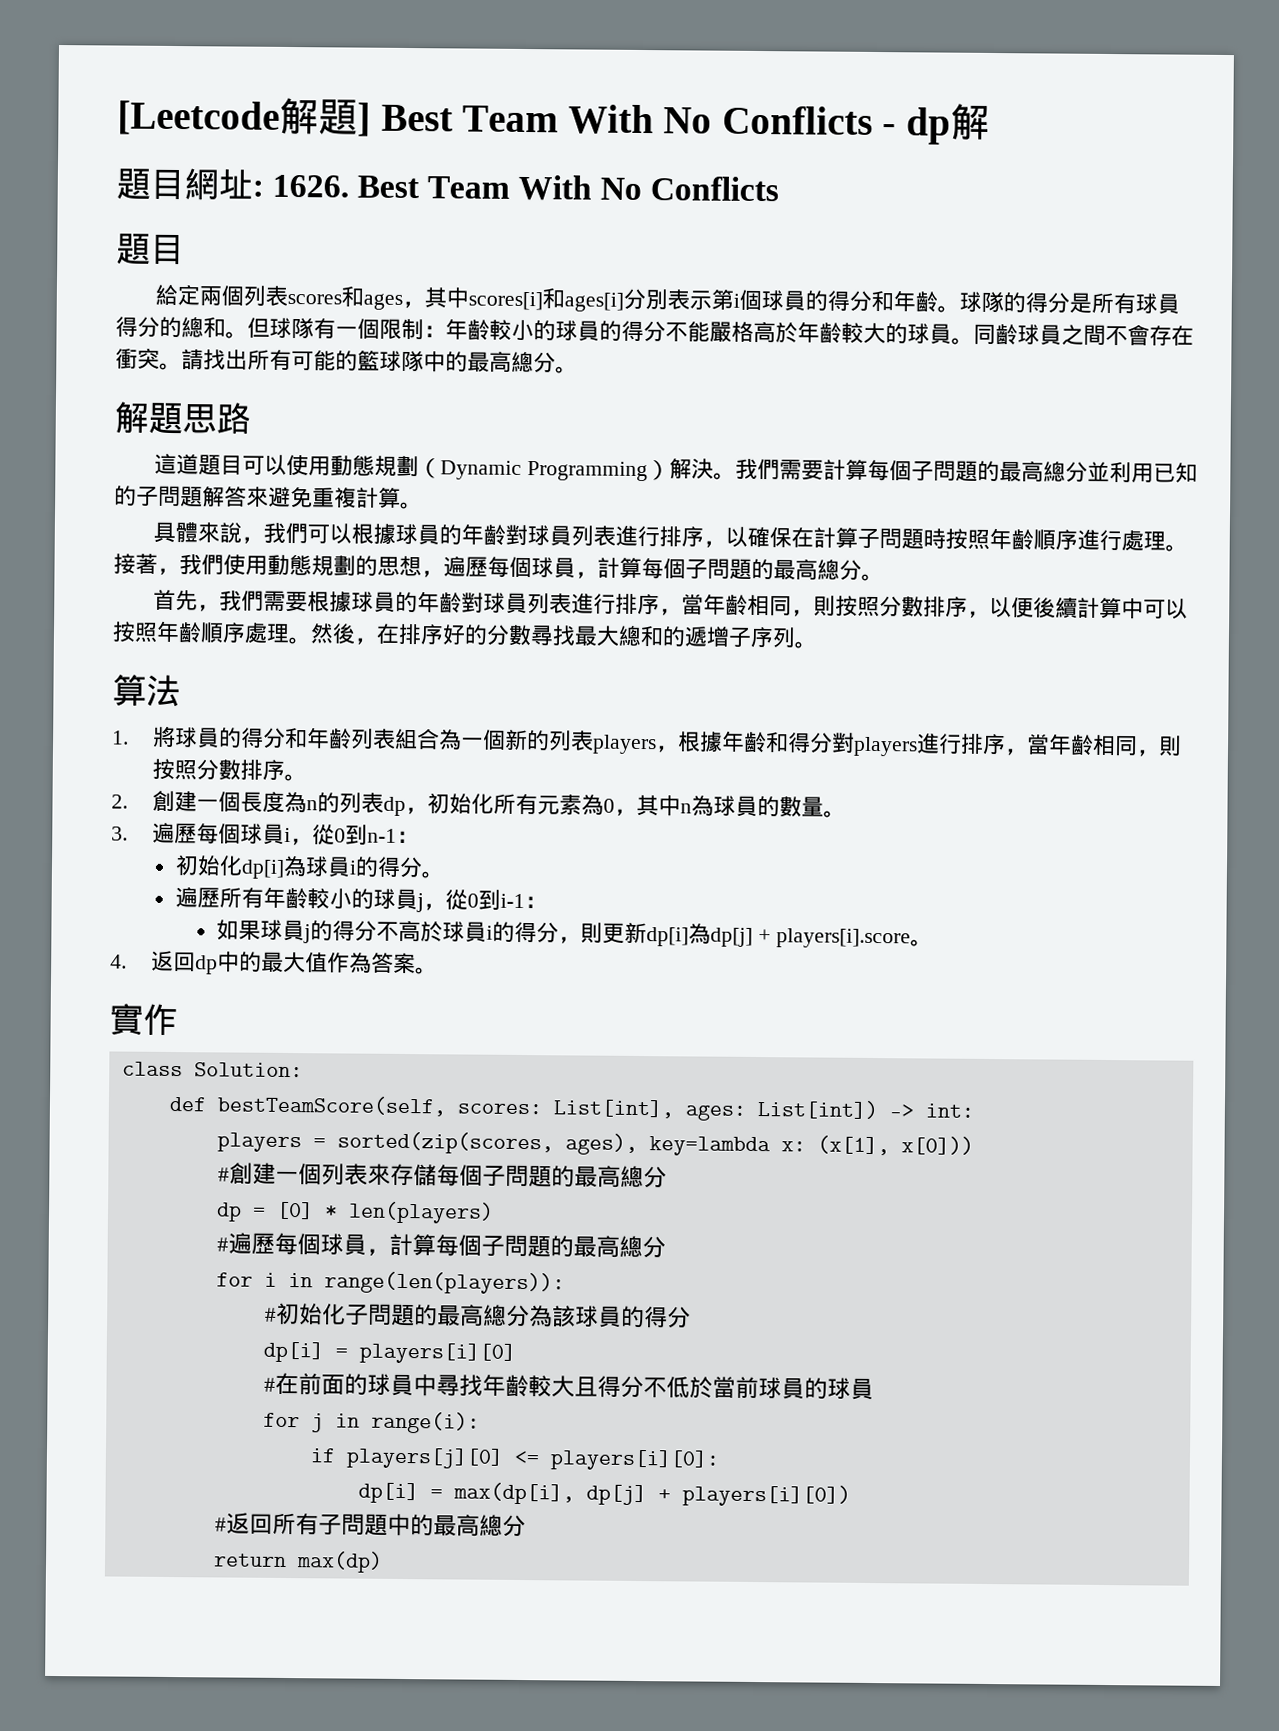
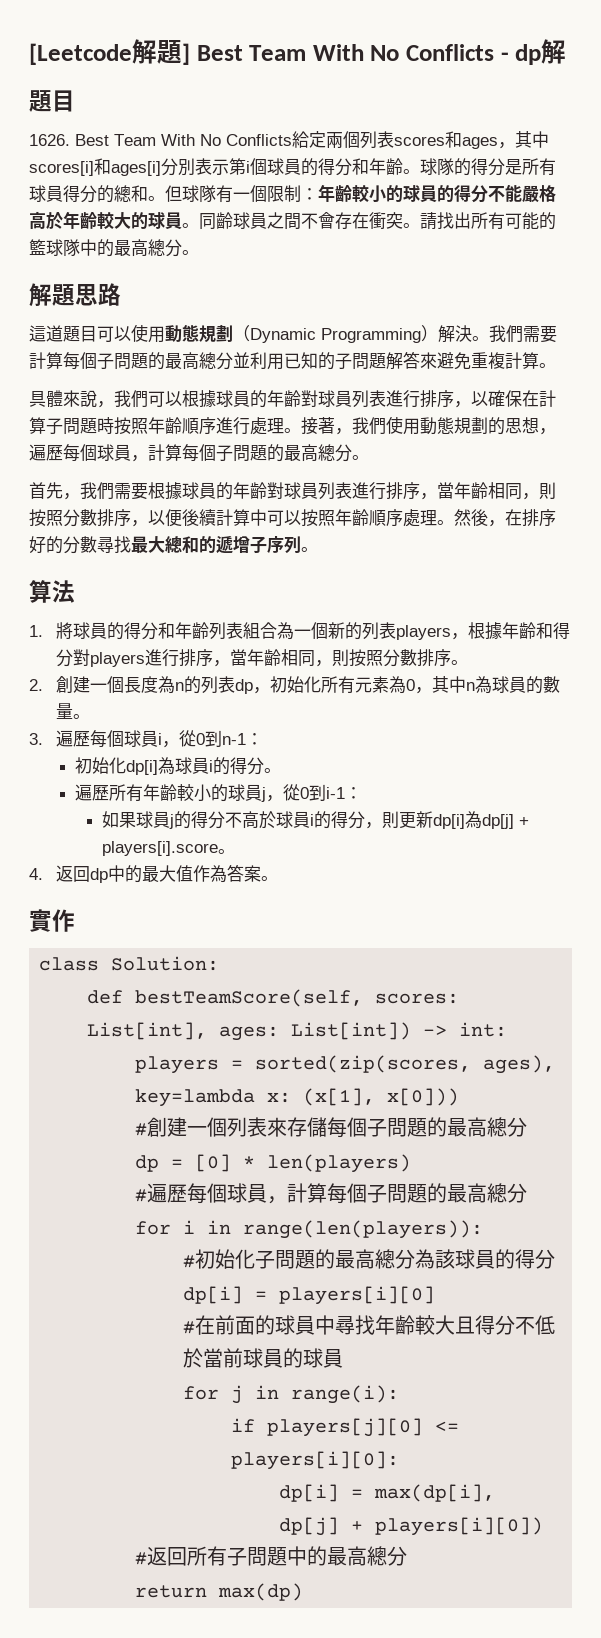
[184,168,264,201] 網址: -> (75, 101) //
[116,233,185,266] // 題目 // -> (292, 140) none

